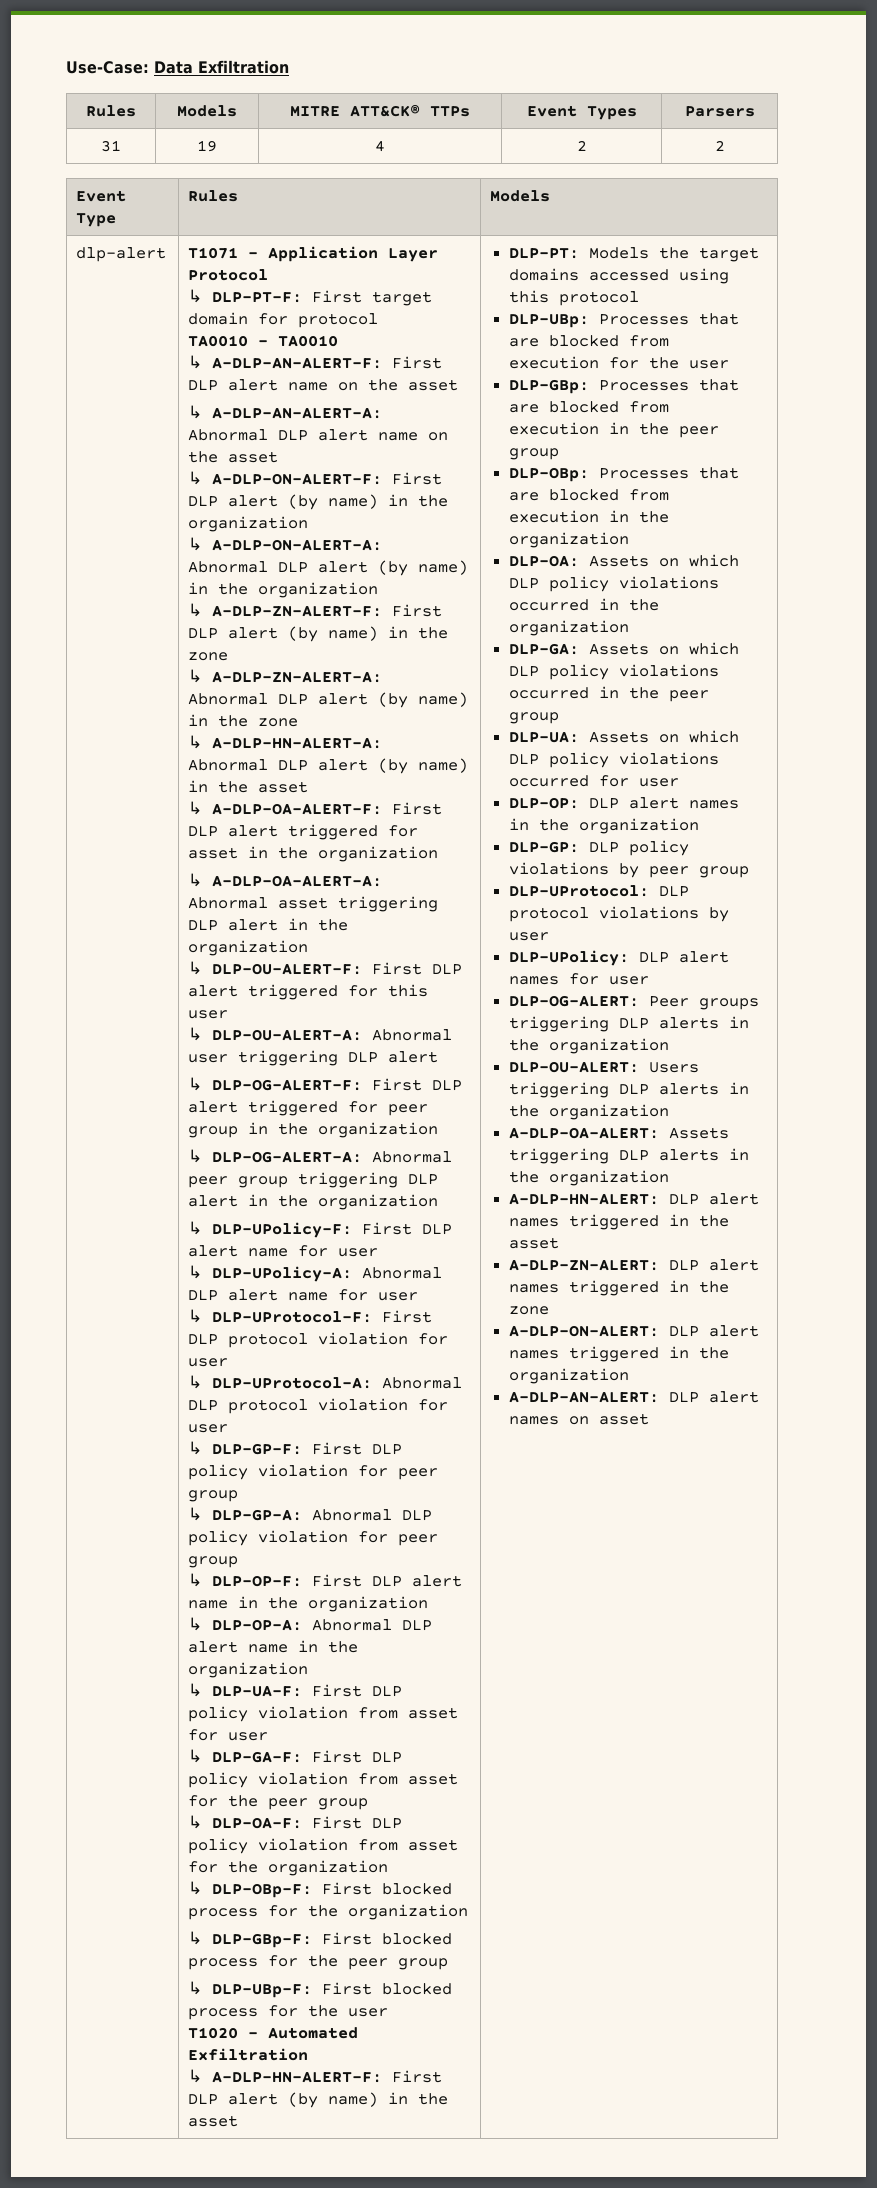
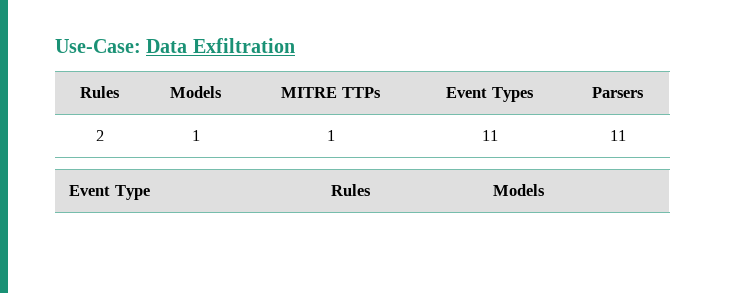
[350,104,420,117] ATT&CK® -> (338, 92) none
[101,140,121,152] [197,140,217,152] [375,140,385,152] [576,140,587,151] [714,140,725,151] 31 | 19 | 4 | 2 | 2 -> [95,130,104,141] [191,130,200,141] [326,130,335,141] [481,130,498,141] [609,130,626,141] 2 | 1 | 1 | 11 | 11
[76,247,167,262] [188,246,439,262] [188,269,269,281] [188,289,433,306] [188,312,379,328] [188,335,339,347] [188,355,443,369] [188,379,459,391] [188,405,383,419] [188,429,449,441] [188,451,279,463] [188,471,443,485] [188,494,449,510] [188,516,309,532] [188,537,383,551] [188,560,469,576] [188,582,379,598] [188,603,443,617] [188,626,449,642] [188,652,229,661] [188,669,383,683] [188,692,469,708] [188,714,299,727] [188,735,383,749] [188,758,469,774] [188,780,309,793] [188,801,443,815] [188,824,419,840] [188,846,439,862] [188,873,383,887] [188,896,439,912] [188,918,349,931] [188,940,309,956] [188,961,463,975] [188,984,429,1000] [188,1010,229,1019] [188,1027,453,1041] [188,1050,439,1066] [188,1077,463,1091] [188,1100,429,1116] [188,1122,439,1138] [188,1149,453,1163] [188,1172,439,1188] [188,1194,439,1210] [188,1221,453,1238] [188,1245,379,1257] [188,1265,443,1282] [188,1289,419,1301] [188,1309,433,1323] [188,1332,449,1348] [188,1358,229,1367] [188,1375,463,1389] [188,1398,449,1414] [188,1424,229,1433] [188,1441,403,1455] [188,1464,439,1480] [188,1490,239,1502] [188,1507,433,1521] [188,1530,439,1546] [188,1556,239,1568] [188,1573,463,1587] [188,1596,429,1612] [188,1617,433,1631] [188,1640,359,1653] [188,1662,309,1678] [188,1683,403,1697] [188,1706,459,1722] [188,1729,269,1741] [188,1749,403,1763] [188,1772,459,1788] [188,1795,369,1810] [188,1815,403,1829] [188,1838,459,1854] [188,1860,389,1876] [188,1881,453,1898] [188,1904,469,1920] [188,1931,453,1948] [188,1955,449,1970] [188,1981,453,1998] [188,2005,389,2020] [188,2027,359,2039] [188,2048,309,2061] [188,2069,443,2083] [188,2092,449,2108] [188,2115,239,2127] [508,247,759,262] [508,268,729,284] [508,290,639,306] [508,313,739,328] [508,335,669,347] [508,356,729,369] [508,379,739,394] [508,401,669,413] [508,422,719,438] [508,448,559,460] [508,467,739,482] [508,489,669,501] [508,510,669,523] [508,532,629,548] [508,554,739,567] [508,576,719,592] [508,598,659,611] [508,620,629,636] [508,642,739,655] [508,664,719,680] [508,686,709,702] [508,712,559,724] [508,730,739,743] [508,752,719,768] [508,775,679,787] [508,797,739,809] [508,818,699,834] [508,840,689,856] [508,862,749,878] [508,885,689,897] [508,906,729,922] [508,932,549,941] [508,950,729,966] [508,973,649,985] [508,995,759,1010] [508,1016,749,1032] [508,1038,669,1054] [508,1061,699,1073] [508,1082,749,1098] [508,1104,669,1120] [508,1127,729,1139] [508,1148,749,1164] [508,1170,669,1186] [508,1193,759,1205] [508,1214,729,1230] [508,1237,559,1249] [508,1259,759,1271] [508,1280,729,1296] [508,1306,549,1315] [508,1325,759,1337] [508,1346,729,1362] [508,1368,629,1384] [508,1391,759,1403] [508,1413,649,1425] // dlp-alert | T1071 - Application Layer Protocol // ↳ DLP-PT-F: First target domain for protocol // TA0010 - TA0010 // ↳ A-DLP-AN-ALERT-F: First DLP alert name on the asset // ↳ A-DLP-AN-ALERT-A: Abnormal DLP alert name on the asset // ↳ A-DLP-ON-ALERT-F: First DLP alert (by name) in the organization // ↳ A-DLP-ON-ALERT-A: Abnormal DLP alert (by name) in the organization // ↳ A-DLP-ZN-ALERT-F: First DLP alert (by name) in the zone // ↳ A-DLP-ZN-ALERT-A: Abnormal DLP alert (by name) in the zone // ↳ A-DLP-HN-ALERT-A: Abnormal DLP alert (by name) in the asset // ↳ A-DLP-OA-ALERT-F: First DLP alert triggered for asset in the organization // ↳ A-DLP-OA-ALERT-A: Abnormal asset triggering DLP alert in the organization // ↳ DLP-OU-ALERT-F: First DLP alert triggered for this user // ↳ DLP-OU-ALERT-A: Abnormal user triggering DLP alert // ↳ DLP-OG-ALERT-F: First DLP alert triggered for peer group in the organization // ↳ DLP-OG-ALERT-A: Abnormal peer group triggering DLP alert in the organization // ↳ DLP-UPolicy-F: First DLP alert name for user // ↳ DLP-UPolicy-A: Abnormal DLP alert name for user // ↳ DLP-UProtocol-F: First DLP protocol violation for user // ↳ DLP-UProtocol-A: Abnormal DLP protocol violation for user // ↳ DLP-GP-F: First DLP policy violation for peer group // ↳ DLP-GP-A: Abnormal DLP policy violation for peer group // ↳ DLP-OP-F: First DLP alert name in the organization // ↳ DLP-OP-A: Abnormal DLP alert name in the organization // ↳ DLP-UA-F: First DLP policy violation from asset for user // ↳ DLP-GA-F: First DLP policy violation from asset for the peer group // ↳ DLP-OA-F: First DLP policy violation from asset for the organization // ↳ DLP-OBp-F: First blocked process for the organization // ↳ DLP-GBp-F: First blocked process for the peer group // ↳ DLP-UBp-F: First blocked process for the user // T1020 - Automated Exfiltration // ↳ A-DLP-HN-ALERT-F: First DLP alert (by name) in the asset | DLP-PT: Models the target domains accessed using this protocol // DLP-UBp: Processes that are blocked from execution for the user // DLP-GBp: Processes that are blocked from execution in the peer group // DLP-OBp: Processes that are blocked from execution in the organization // DLP-OA: Assets on which DLP policy violations occurred in the organization // DLP-GA: Assets on which DLP policy violations occurred in the peer group // DLP-UA: Assets on which DLP policy violations occurred for user // DLP-OP: DLP alert names in the organization // DLP-GP: DLP policy violations by peer group // DLP-UProtocol: DLP protocol violations by user // DLP-UPolicy: DLP alert names for user // DLP-OG-ALERT: Peer groups triggering DLP alerts in the organization // DLP-OU-ALERT: Users triggering DLP alerts in the organization // A-DLP-OA-ALERT: Assets triggering DLP alerts in the organization // A-DLP-HN-ALERT: DLP alert names triggered in the asset // A-DLP-ZN-ALERT: DLP alert names triggered in the zone // A-DLP-ON-ALERT: DLP alert names triggered in the organization // A-DLP-AN-ALERT: DLP alert names on asset -> (546, 190) none

